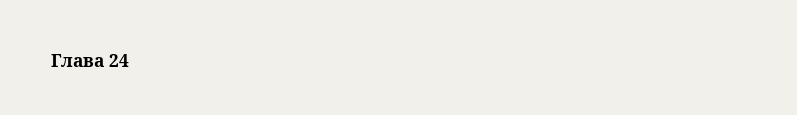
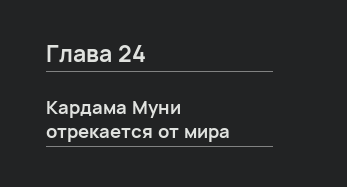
(129, 60) none -> [46,101,181,118] [46,128,230,142] // Кардама Муни отрекается от мира

